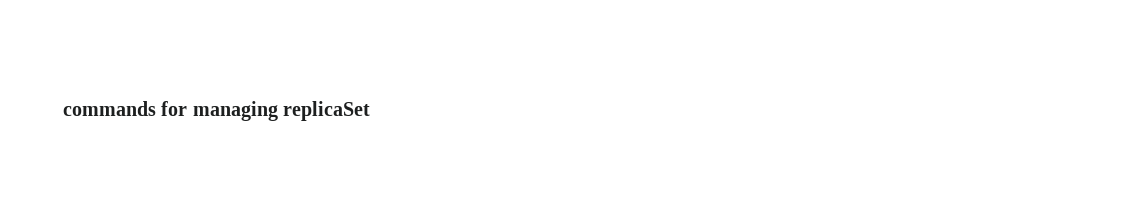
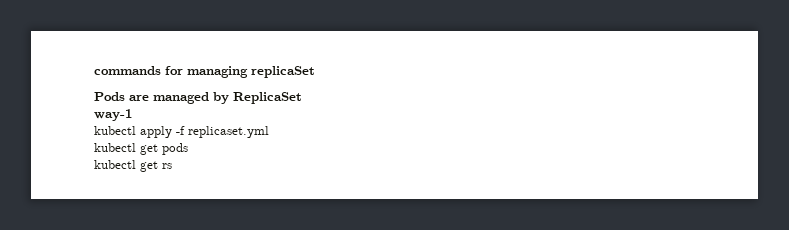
(371, 111) none -> [94,92,302,104] [94,109,132,121] [94,126,269,138] [94,143,188,155] [94,160,172,172] // Pods are managed by ReplicaSet // way-1 // kubectl apply -f replicaset.yml // kubectl get pods // kubectl get rs

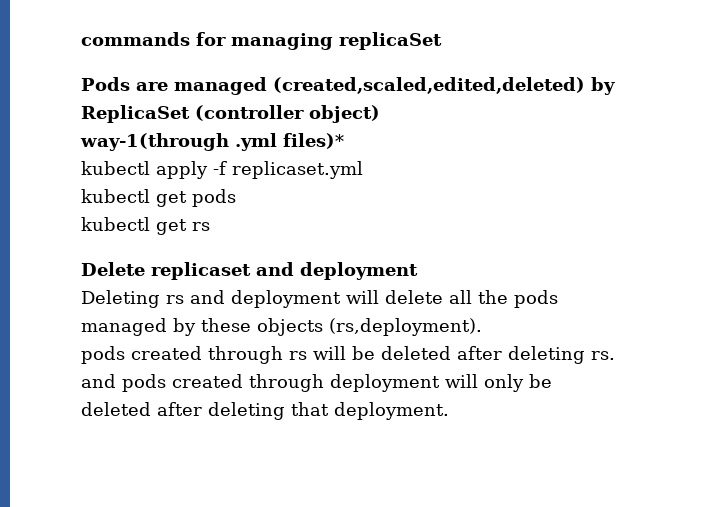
(209, 98) none -> [273,77,585,94] (created,scaled,edited,deleted)
[94,109,132,121] // way-1 -> [195,105,380,123] [80,133,344,151] (controller object) // way-1(through .yml files)*
(172, 166) none -> [81,262,418,280] [81,290,558,308] [81,318,482,336] [81,346,615,364] [81,374,552,392] [81,402,449,420] // Delete replicaset and deployment // Deleting rs and deployment will delete all the pods managed by these objects (rs,deployment). // pods created through rs will be deleted after deleting rs. and pods created through deployment will only be deleted after deleting that deployment.

